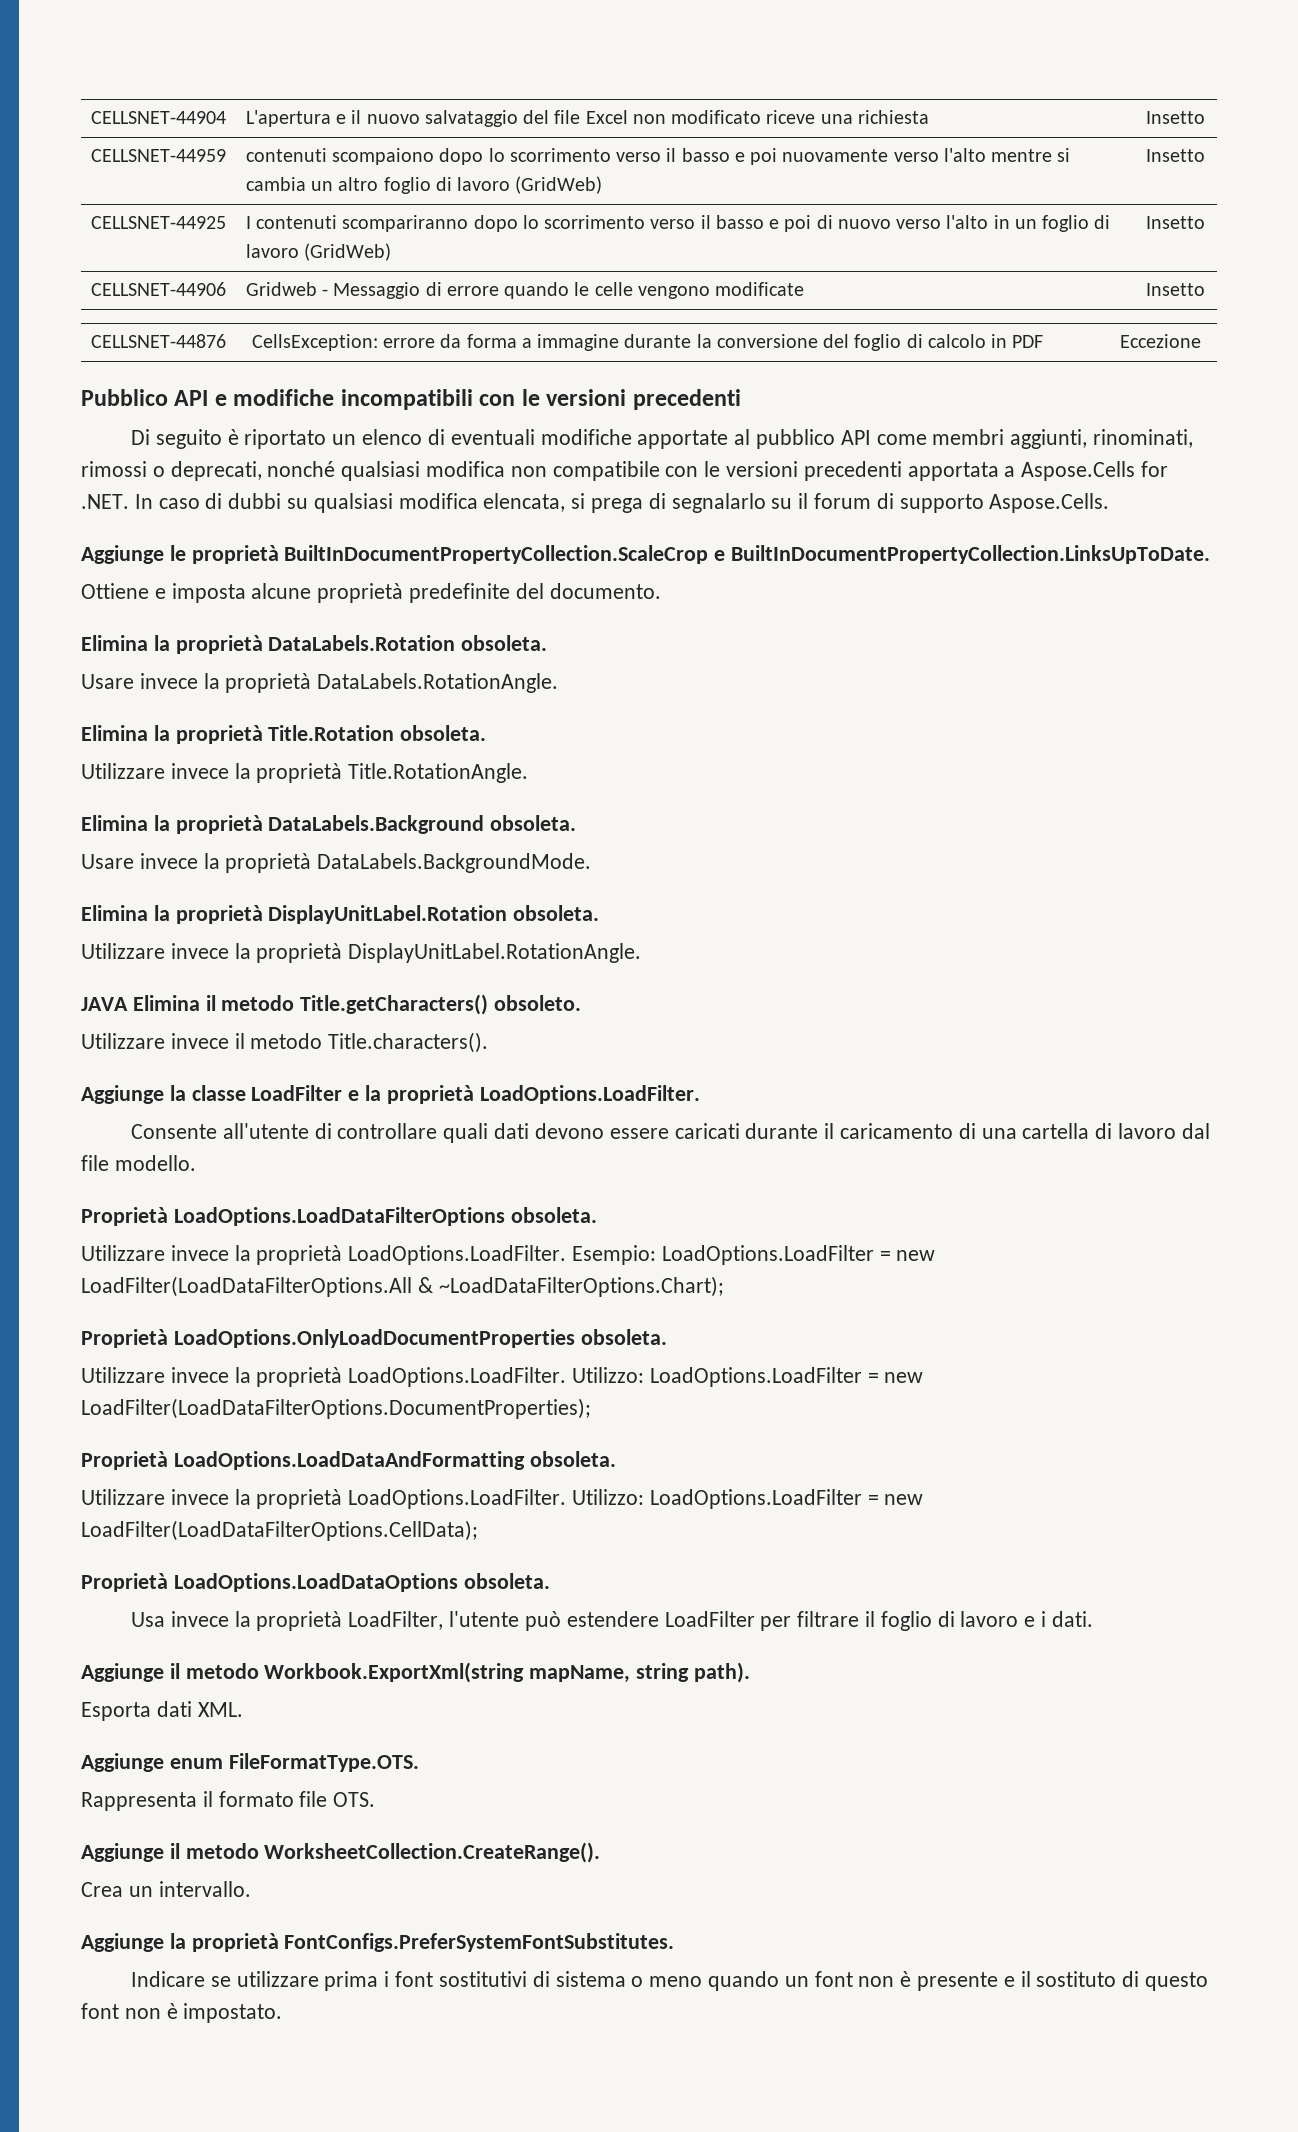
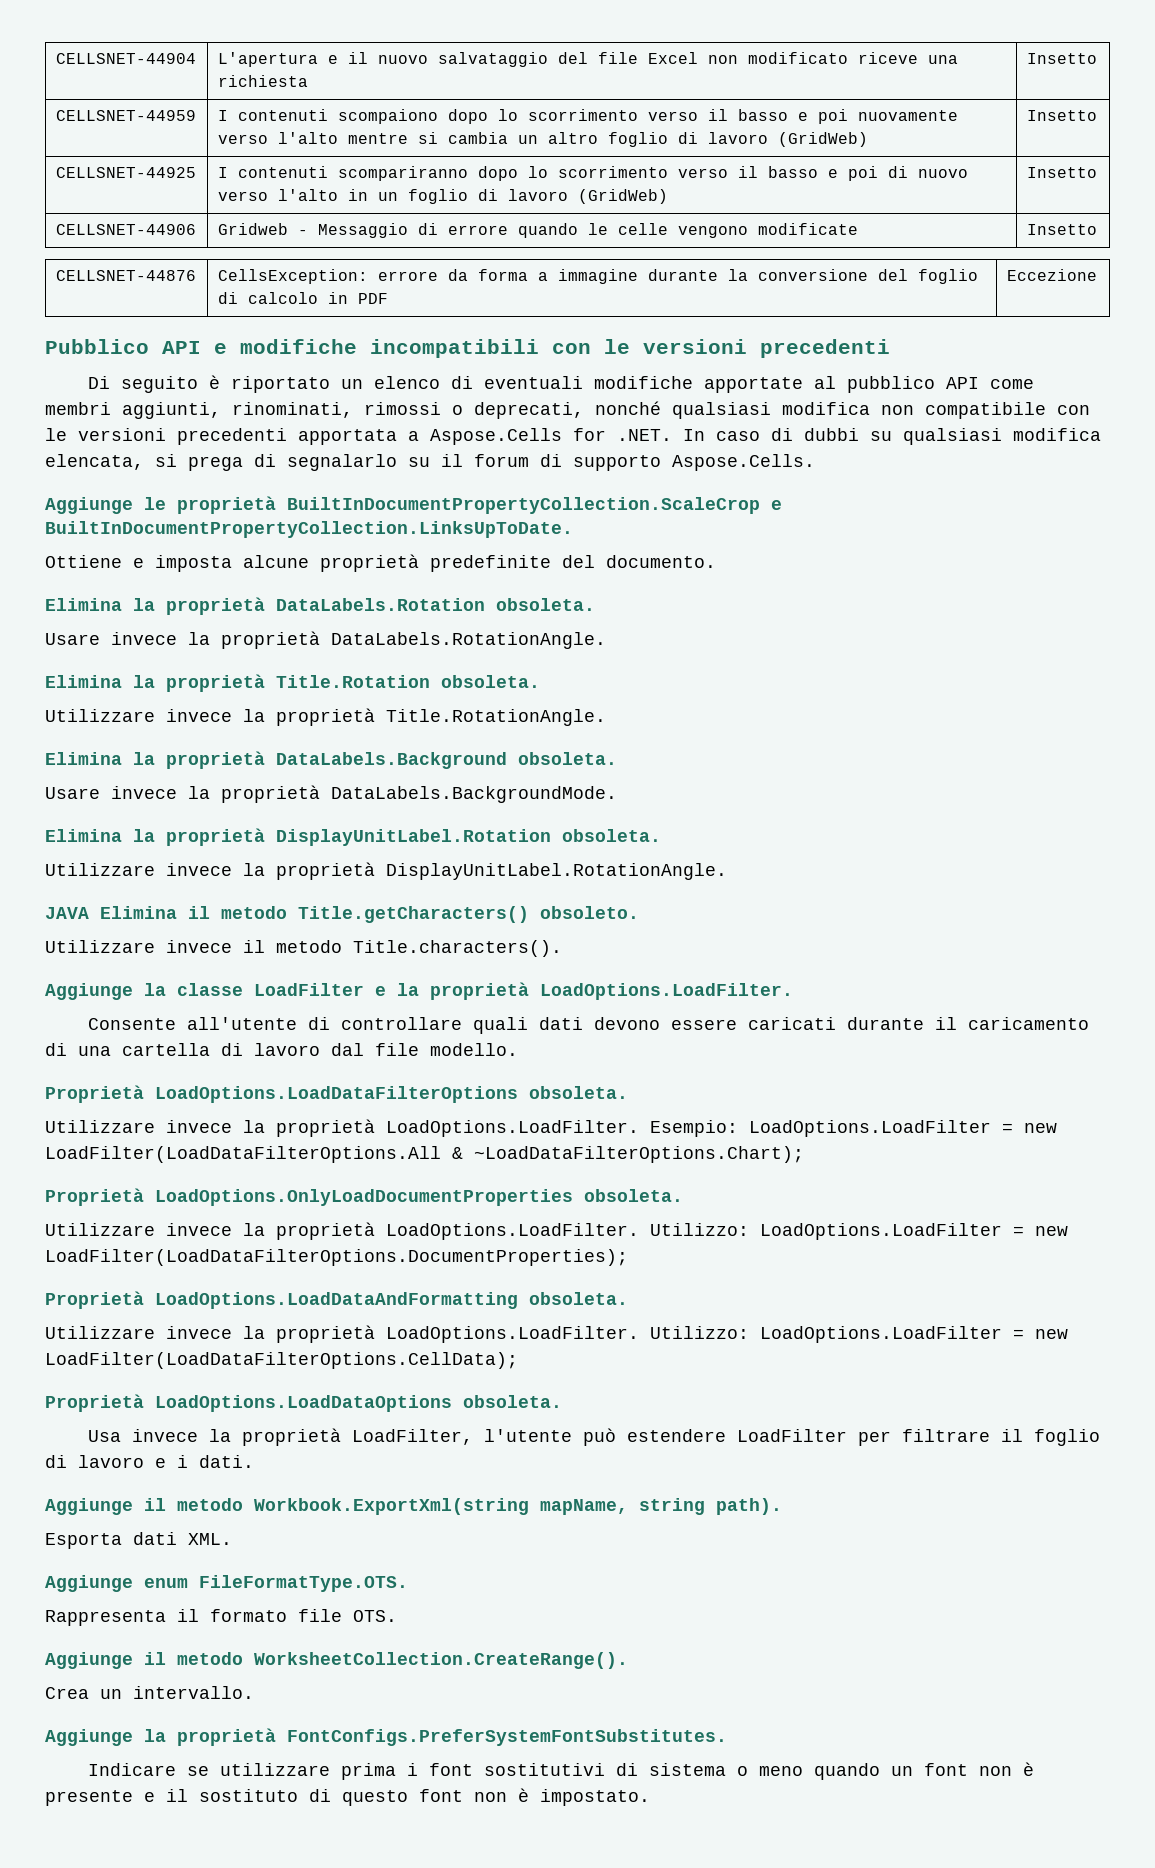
(226, 155) none -> [217,110,228,121] I

